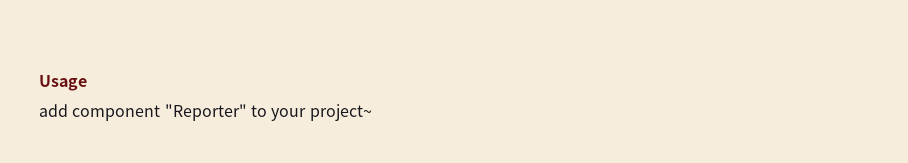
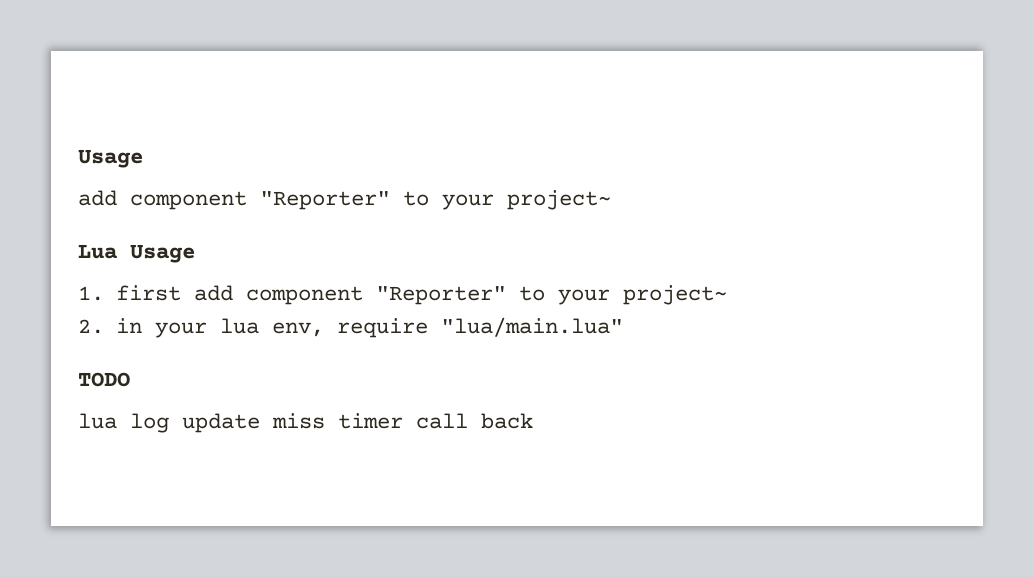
(372, 112) none -> [78,244,195,263] [78,285,727,305] [78,317,623,338] [78,372,130,387] [78,413,533,433] // Lua Usage // 1. first add component "Reporter" to your project~ // 2. in your lua env, require "lua/main.lua" // TODO // lua log update miss timer call back

